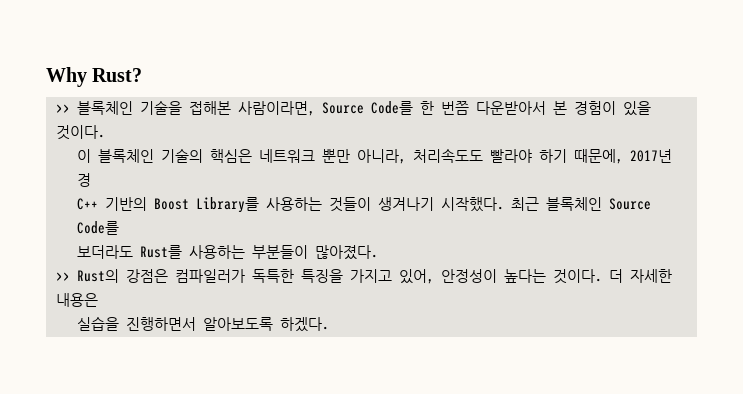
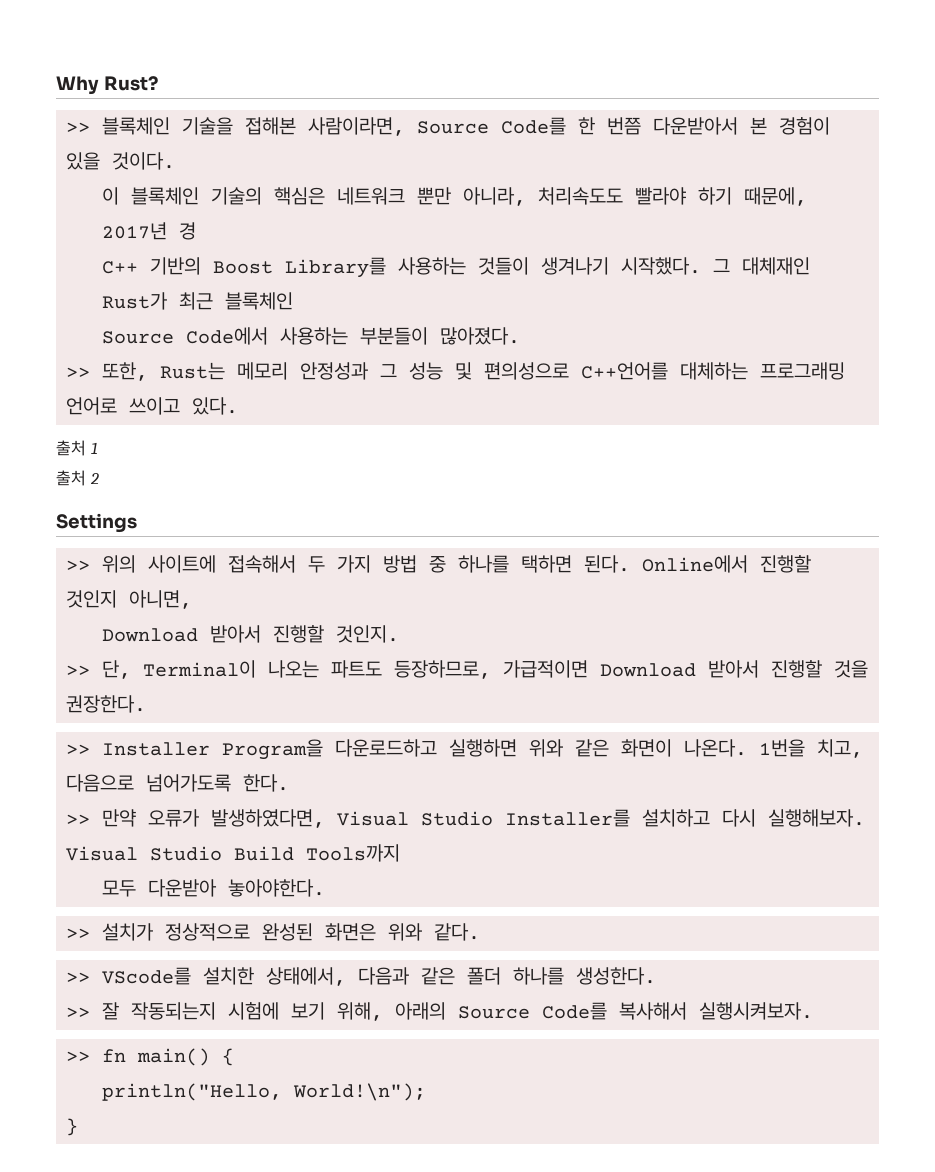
(504, 204) none -> [713,257,811,275] [102,292,168,310] 그 대체재인 Rust가
[608,198,651,210] [76,221,119,235] [76,245,182,259] Source Code를 // 보더라도 Rust를 -> [102,327,269,345] // Source Code에서
[76,269,672,284] [55,293,98,307] [76,316,329,332] Rust의 강점은 컴파일러가 독특한 특징을 가지고 있어, 안정성이 높다는 것이다. 더 자세한 내용은 // 실습을 진행하면서 알아보도록 하겠다. -> [102,362,846,381] [66,397,239,415] [56,440,98,456] [56,470,99,486] [56,513,137,533] [66,555,812,573] [66,590,193,609] [102,625,400,643] [66,660,869,679] [66,695,147,713] [66,739,864,760] [66,774,290,792] [66,809,866,828] [66,844,401,862] [102,879,326,897] [66,923,481,941] [66,967,657,986] [66,1002,814,1021] [66,1048,235,1066] [102,1083,427,1101] [66,1118,79,1136] 또한, Rust는 메모리 안정성과 그 성능 및 편의성으로 C++언어를 대체하는 프로그래밍 언어로 쓰이고 있다. // 출처 1 // 출처 2 // Settings // >> 위의 사이트에 접속해서 두 가지 방법 중 하나를 택하면 된다. Online에서 진행할 것인지 아니면, // Download 받아서 진행할 것인지. // >> 단, Terminal이 나오는 파트도 등장하므로, 가급적이면 Download 받아서 진행할 것을 권장한다. // >> Installer Program을 다운로드하고 실행하면 위와 같은 화면이 나온다. 1번을 치고, 다음으로 넘어가도록 한다. // >> 만약 오류가 발생하였다면, Visual Studio Installer를 설치하고 다시 실행해보자. Visual Studio Build Tools까지 // 모두 다운받아 놓아야한다. // >> 설치가 정상적으로 완성된 화면은 위와 같다. // >> VScode를 설치한 상태에서, 다음과 같은 폴더 하나를 생성한다. // >> 잘 작동되는지 시험에 보기 위해, 아래의 Source Code를 복사해서 실행시켜보자. // >> fn main() { // println("Hello, World!\n"); // }

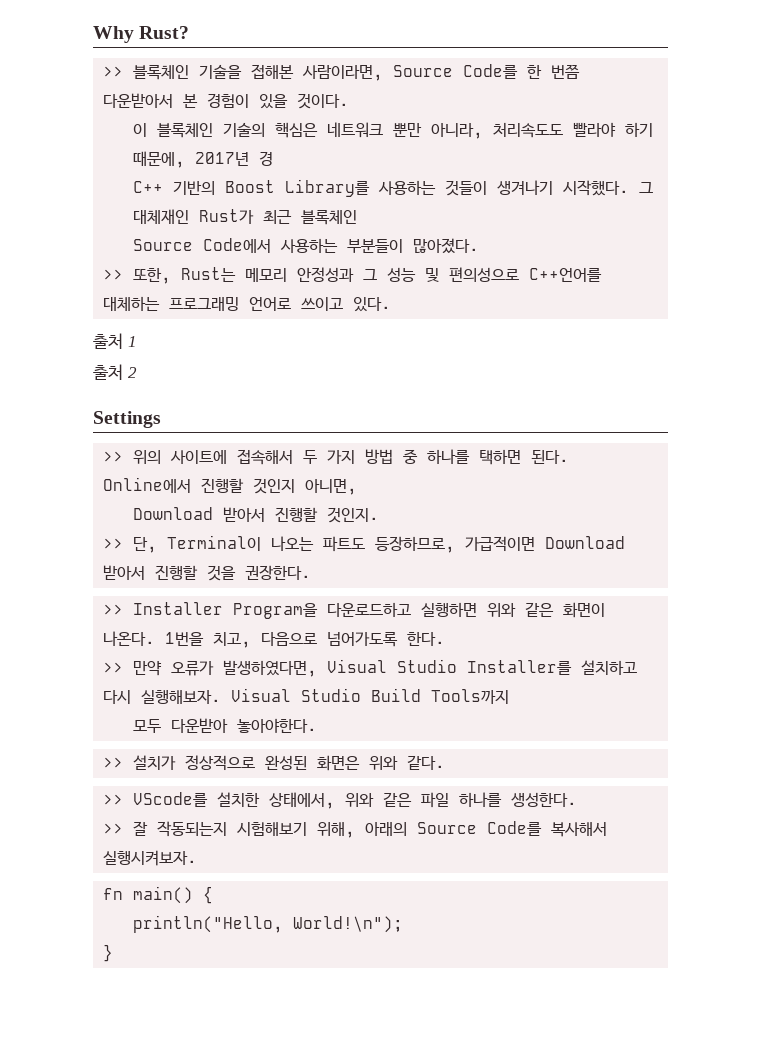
[358,967,502,985] 다음과 같은 폴더 -> [345,792,450,808] 위와 같은 파일
[228,1002,326,1020] 시험에 보기 -> [237,822,308,836] 시험해보기
[66,1051,91,1062] >> -> (198, 858) none

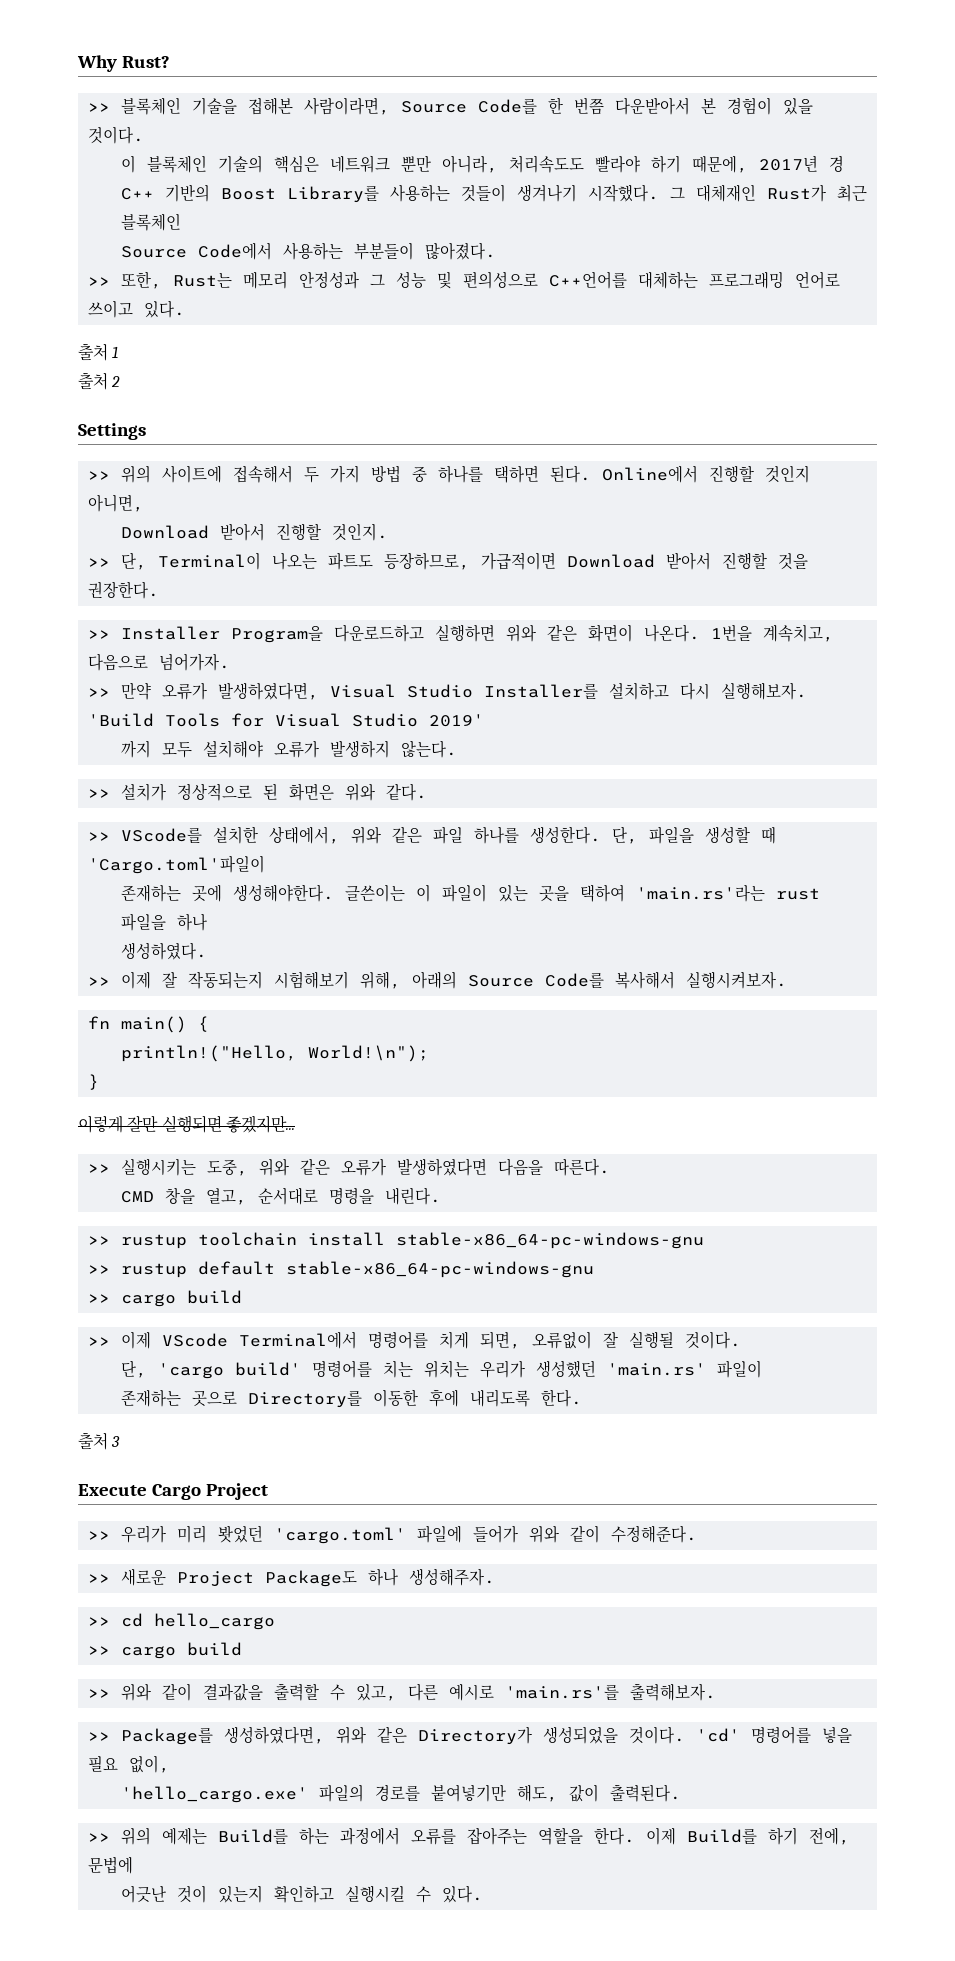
[213,631,446,648] 치고, 다음으로 넘어가도록 한다. -> [762,624,834,642] [87,653,230,671] 계속치고, 다음으로 넘어가자.
[231,688,510,704] [133,718,318,733] Visual Studio Build Tools까지 // 모두 다운받아 놓아야한다. -> [87,713,484,727] [120,740,457,758] 'Build Tools for Visual Studio 2019' // 까지 모두 설치해야 오류가 발생하지 않는다.
[265,755,308,770] 완성된 -> [262,783,278,800] 된
[103,823,124,834] // >> -> [611,826,776,844] [87,855,265,874] [120,884,820,902] [120,913,207,931] [120,942,207,960] [87,971,151,989] 단, 파일을 생성할 때 'Cargo.toml'파일이 // 존재하는 곳에 생성해야한다. 글쓴이는 이 파일이 있는 곳을 택하여 'main.rs'라는 rust 파일을 하나 // 생성하였다. // >> 이제
[133,915,284,933] println("Hello, -> [120,1045,297,1062] println!("Hello,
(114, 953) none -> [78,1115,295,1133] [87,1158,610,1176] [120,1187,441,1205] [87,1232,704,1249] [87,1261,594,1278] [87,1290,242,1307] [87,1331,741,1349] [120,1360,762,1379] [120,1389,582,1408] [78,1432,121,1450] [78,1483,268,1500] [87,1525,697,1544] [87,1568,495,1587] [87,1613,275,1630] [87,1642,242,1659] [87,1683,716,1701] [87,1726,852,1745] [87,1755,170,1773] [120,1784,681,1803] [87,1827,850,1845] [87,1856,133,1874] [120,1885,483,1903] // 이렇게 잘만 실행되면 좋겠지만... // >> 실행시키는 도중, 위와 같은 오류가 발생하였다면 다음을 따른다. // CMD 창을 열고, 순서대로 명령을 내린다. // >> rustup toolchain install stable-x86_64-pc-windows-gnu // >> rustup default stable-x86_64-pc-windows-gnu // >> cargo build // >> 이제 VScode Terminal에서 명령어를 치게 되면, 오류없이 잘 실행될 것이다. // 단, 'cargo build' 명령어를 치는 위치는 우리가 생성했던 'main.rs' 파일이 // 존재하는 곳으로 Directory를 이동한 후에 내리도록 한다. // 출처 3 // Execute Cargo Project // >> 우리가 미리 봣었던 'cargo.toml' 파일에 들어가 위와 같이 수정해준다. // >> 새로운 Project Package도 하나 생성해주자. // >> cd hello_cargo // >> cargo build // >> 위와 같이 결과값을 출력할 수 있고, 다른 예시로 'main.rs'를 출력해보자. // >> Package를 생성하였다면, 위와 같은 Directory가 생성되었을 것이다. 'cd' 명령어를 넣을 필요 없이, // 'hello_cargo.exe' 파일의 경로를 붙여넣기만 해도, 값이 출력된다. // >> 위의 예제는 Build를 하는 과정에서 오류를 잡아주는 역할을 한다. 이제 Build를 하기 전에, 문법에 // 어긋난 것이 있는지 확인하고 실행시킬 수 있다.

